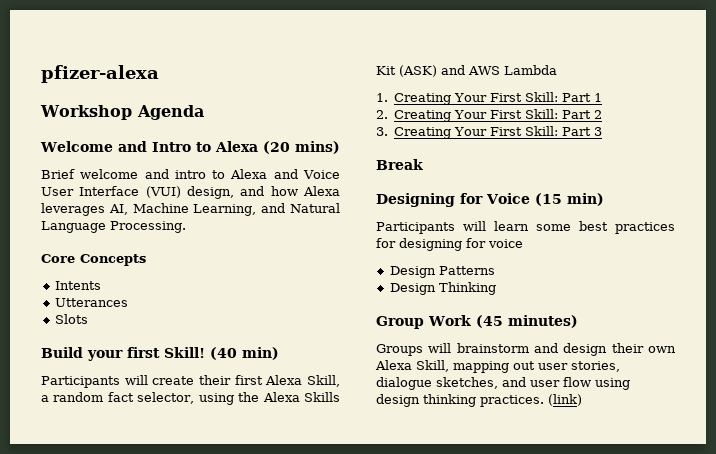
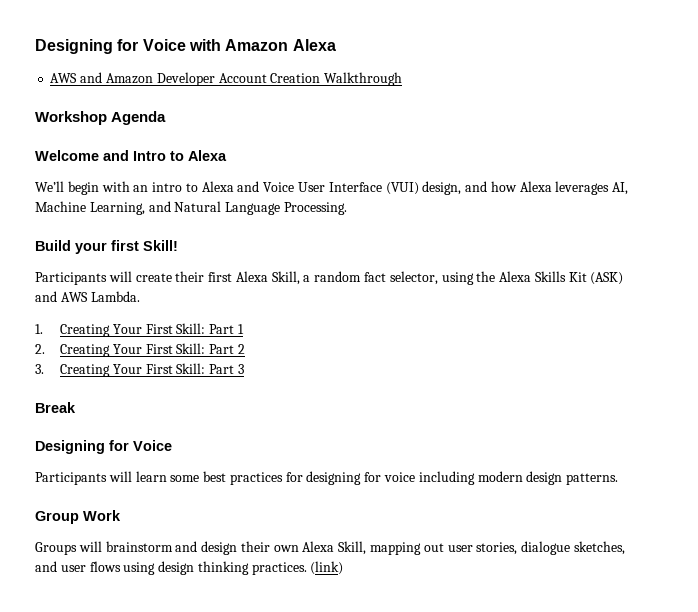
[41,65,159,83] pfizer-alexa -> [35,39,336,54] [50,72,403,86] Designing for Voice with Amazon Alexa // AWS and Amazon Developer Account Creation Walkthrough
[262,141,340,154] [41,169,169,179] (20 mins) // Brief welcome and -> [35,181,149,195] // We’ll begin with an
[41,254,146,266] [54,281,101,290] [54,298,128,307] [54,314,88,324] // Core Concepts // Intents // Utterances // Slots -> (347, 208) none
[210,347,279,360] (40 min) -> (178, 245) none
[504,65,557,75] Lambda -> [90,291,140,302] Lambda.
[534,193,604,206] (15 min) -> (172, 445) none
[389,266,495,278] [389,282,496,295] // Design Patterns // Design Thinking -> [418,471,619,485] including modern design patterns.
[475,315,578,328] (45 minutes) -> (121, 515) none
[563,377,591,387] flow -> [89,561,121,572] flows

